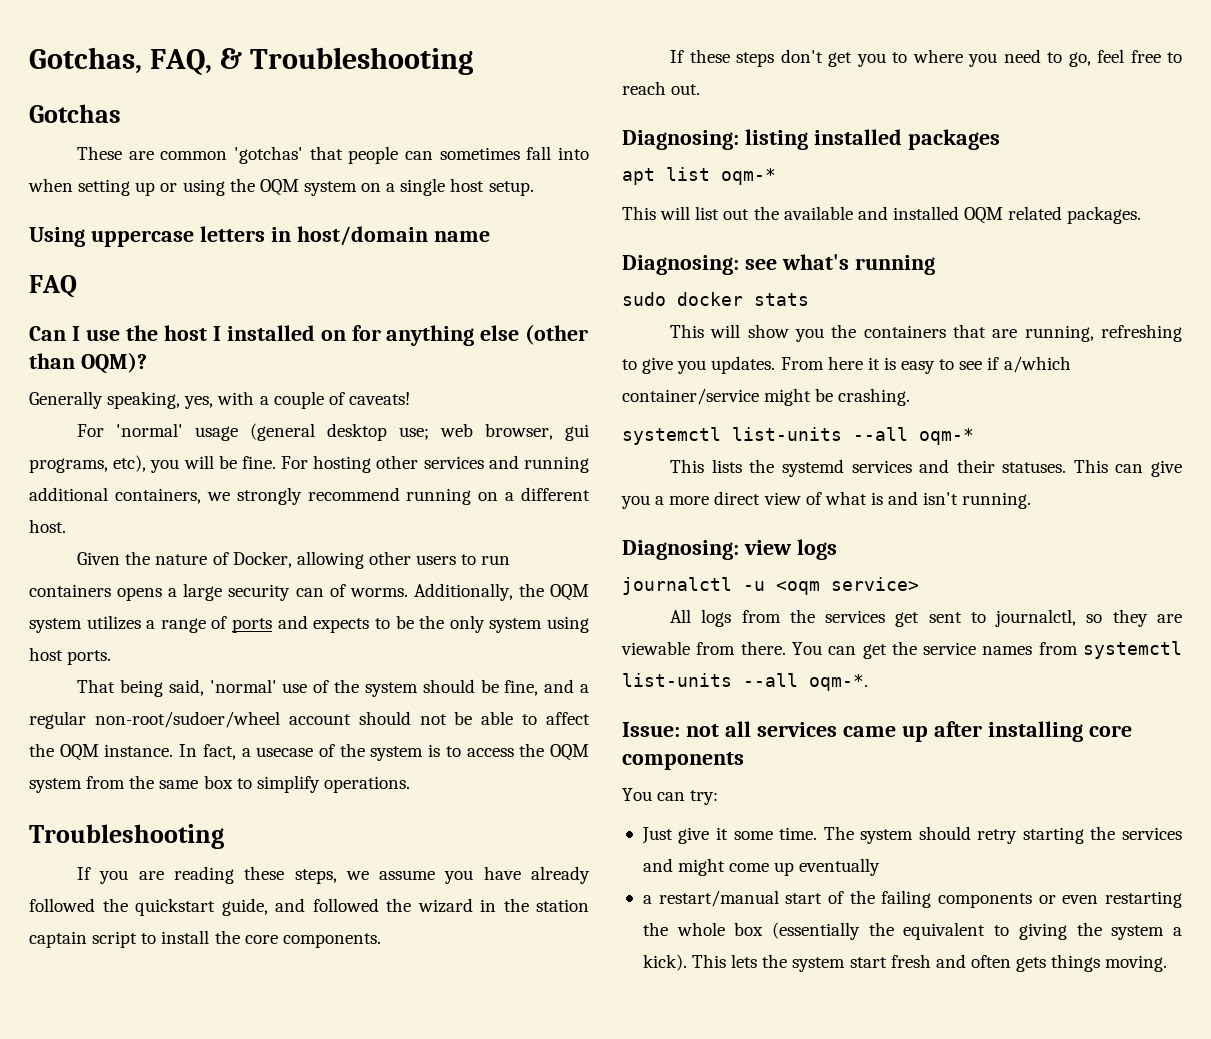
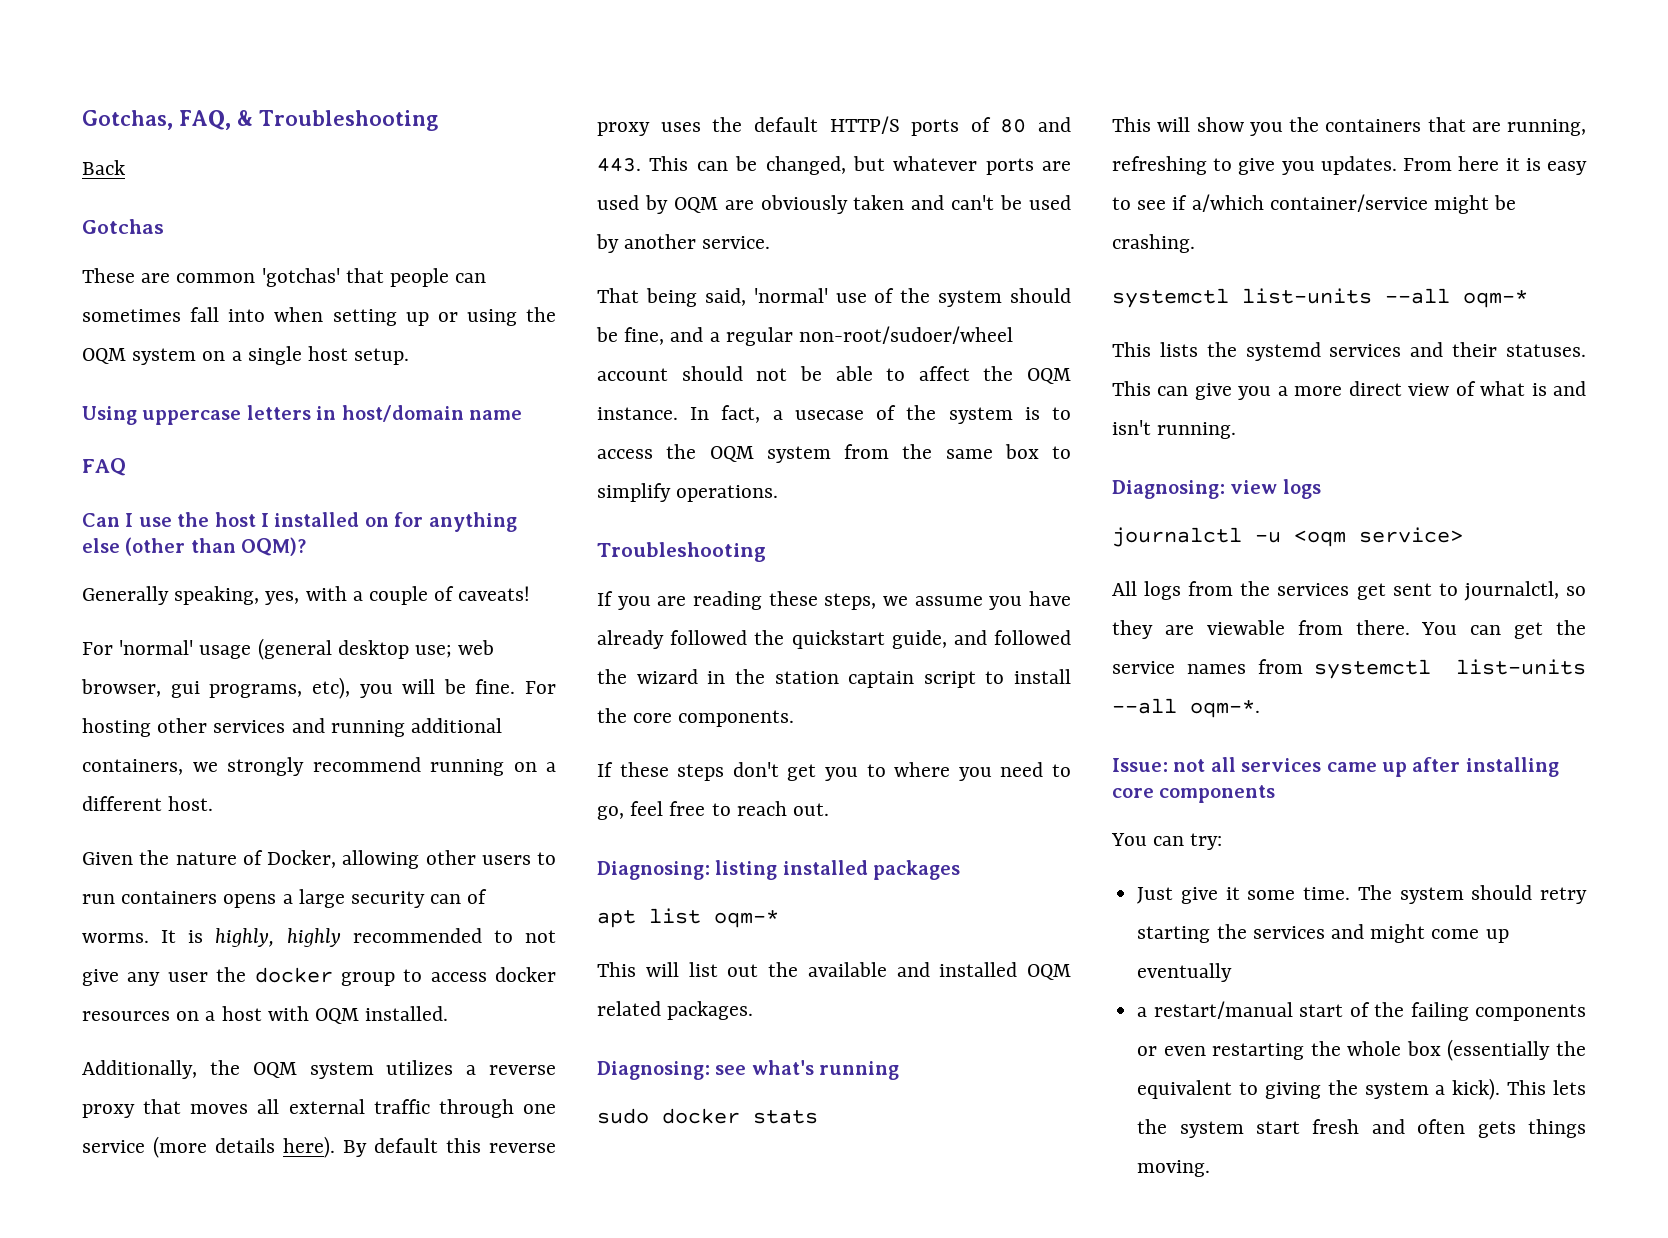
(473, 61) none -> [82,160,125,175] // Back
(408, 592) none -> [161,928,556,947] [82,967,556,986] [82,1006,449,1024] It is highly, highly recommended to not give any user the docker group to access docker resources on a host with OQM installed. //
[160,615,589,633] [29,647,112,665] range of ports and expects to be the only system using host ports. -> [488,1065,556,1075] [82,1099,556,1118] [82,1136,556,1158] [597,116,1071,136] [597,156,1071,175] [597,195,1071,214] [596,234,771,253] reverse proxy that moves all external traffic through one service (more details here). By default this reverse proxy uses the default HTTP/S ports of 80 and 443. This can be changed, but whatever ports are used by OQM are obviously taken and can't be used by another service.

